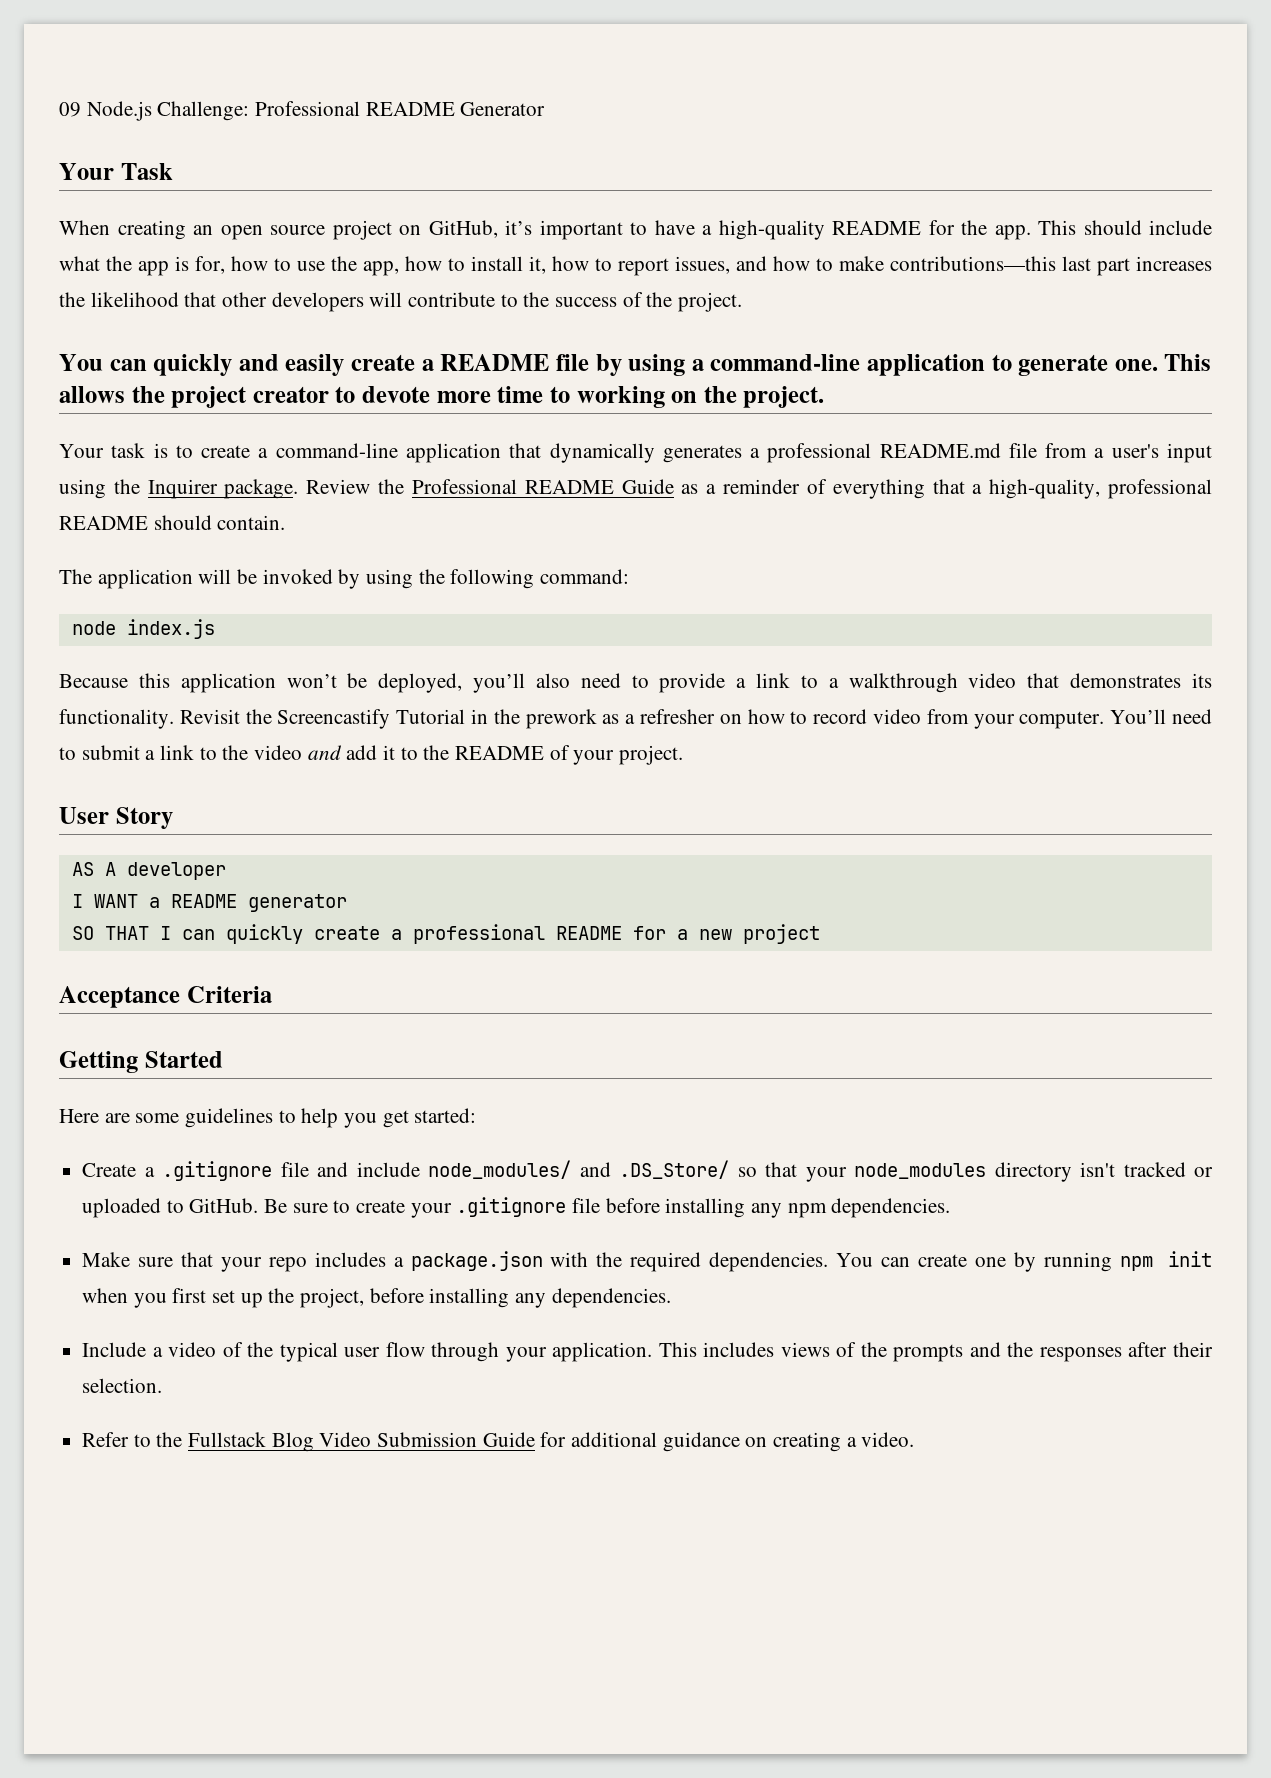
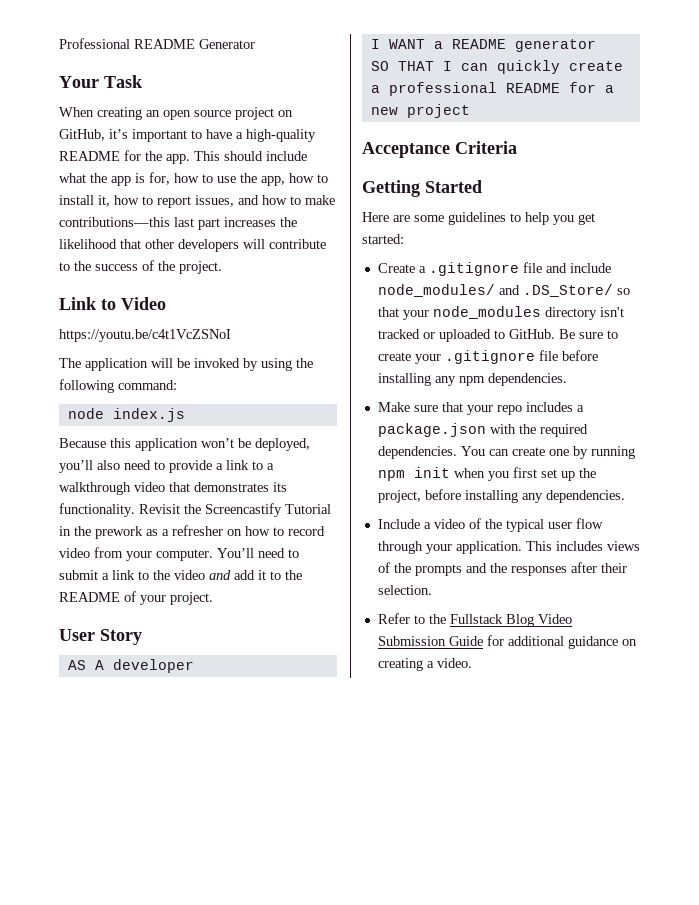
[59,101,250,121] 09 Node.js Challenge: -> (59, 43) none
[59,354,1212,376] [59,386,825,408] [59,443,1213,463] [59,479,1213,499] [59,515,286,530] You can quickly and easily create a README file by using a command-line application to generate one. This allows the project creator to devote more time to working on the project. // Your task is to create a command-line application that dynamically generates a professional README.md file from a user's input using the Inquirer package. Review the Professional README Guide as a reminder of everything that a high-quality, professional README should contain. -> [59,297,166,310] [59,329,231,342] Link to Video // https://youtu.be/c4t1VcZSNoI

